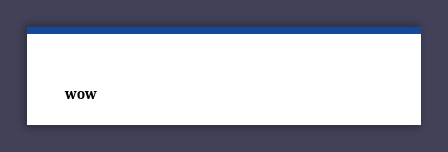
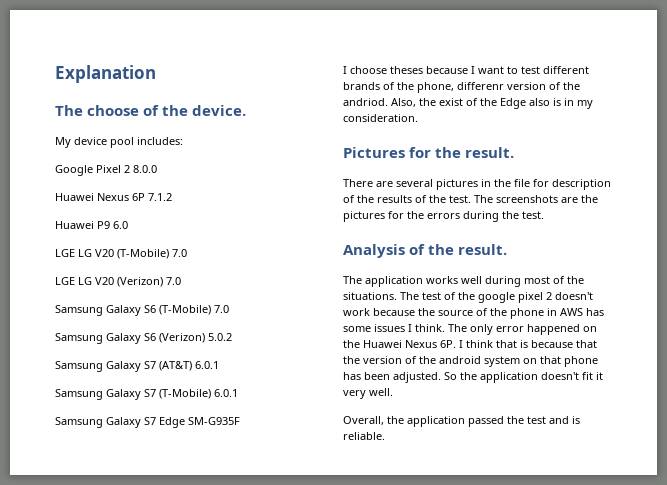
[64,91,97,99] wow -> [55,65,156,83] [55,105,247,116] [55,137,183,148] [55,165,157,176] [55,193,172,201] [55,221,128,229] [55,249,187,259] [55,277,181,287] [55,305,229,316] [55,333,232,344] [55,361,219,372] [55,389,238,400] [55,417,240,428] [343,66,589,74] [343,82,580,93] [343,98,593,109] [343,114,418,122] [343,147,515,158] [343,179,611,190] [343,195,598,203] [343,211,544,222] [343,244,508,258] [343,276,584,287] [343,292,593,303] [343,308,604,319] [343,324,597,335] [343,340,597,348] [343,356,598,367] [343,372,603,383] [343,388,393,399] [343,416,580,427] [343,432,385,440] Explanation // The choose of the device. // My device pool includes: // Google Pixel 2 8.0.0 // Huawei Nexus 6P 7.1.2 // Huawei P9 6.0 // LGE LG V20 (T-Mobile) 7.0 // LGE LG V20 (Verizon) 7.0 // Samsung Galaxy S6 (T-Mobile) 7.0 // Samsung Galaxy S6 (Verizon) 5.0.2 // Samsung Galaxy S7 (AT&T) 6.0.1 // Samsung Galaxy S7 (T-Mobile) 6.0.1 // Samsung Galaxy S7 Edge SM-G935F // I choose theses because I want to test different brands of the phone, differenr version of the andriod. Also, the exist of the Edge also is in my consideration. // Pictures for the result. // There are several pictures in the file for description of the results of the test. The screenshots are the pictures for the errors during the test. // Analysis of the result. // The application works well during most of the situations. The test of the google pixel 2 doesn't work because the source of the phone in AWS has some issues I think. The only error happened on the Huawei Nexus 6P. I think that is because that the version of the android system on that phone has been adjusted. So the application doesn't fit it very well. // Overall, the application passed the test and is reliable.

